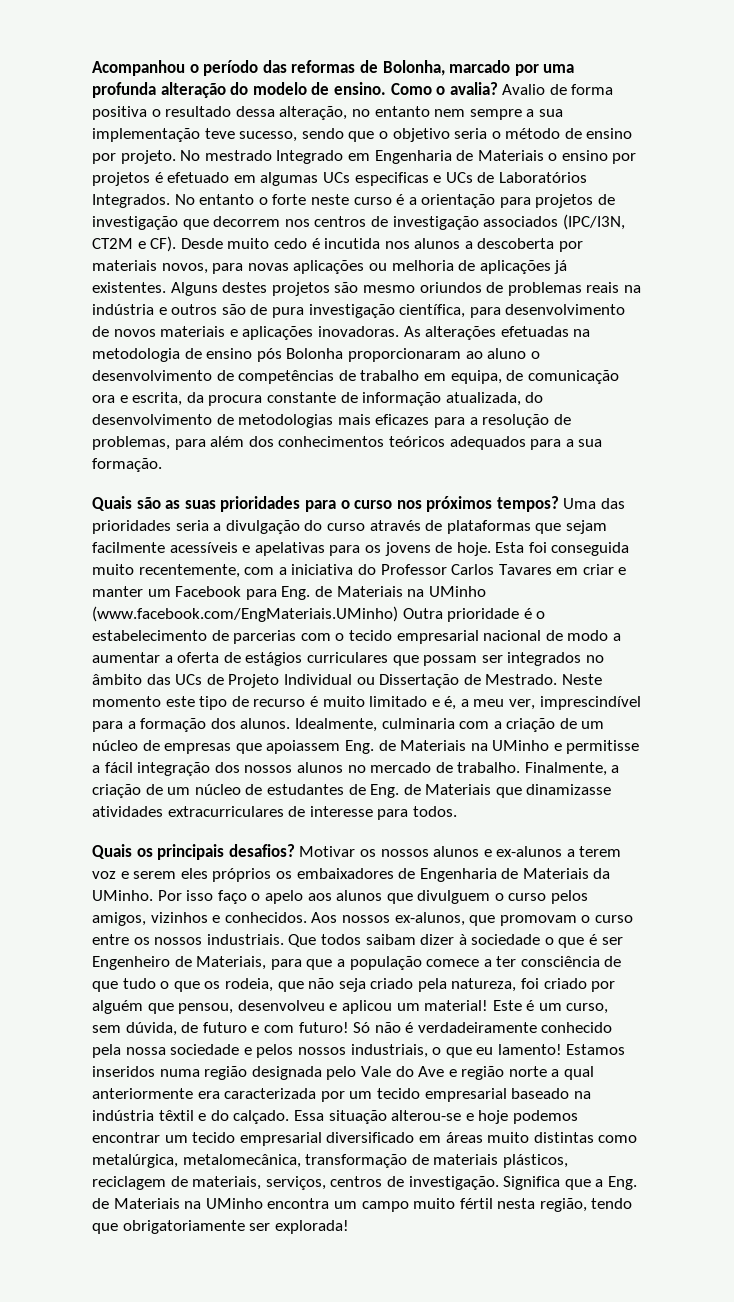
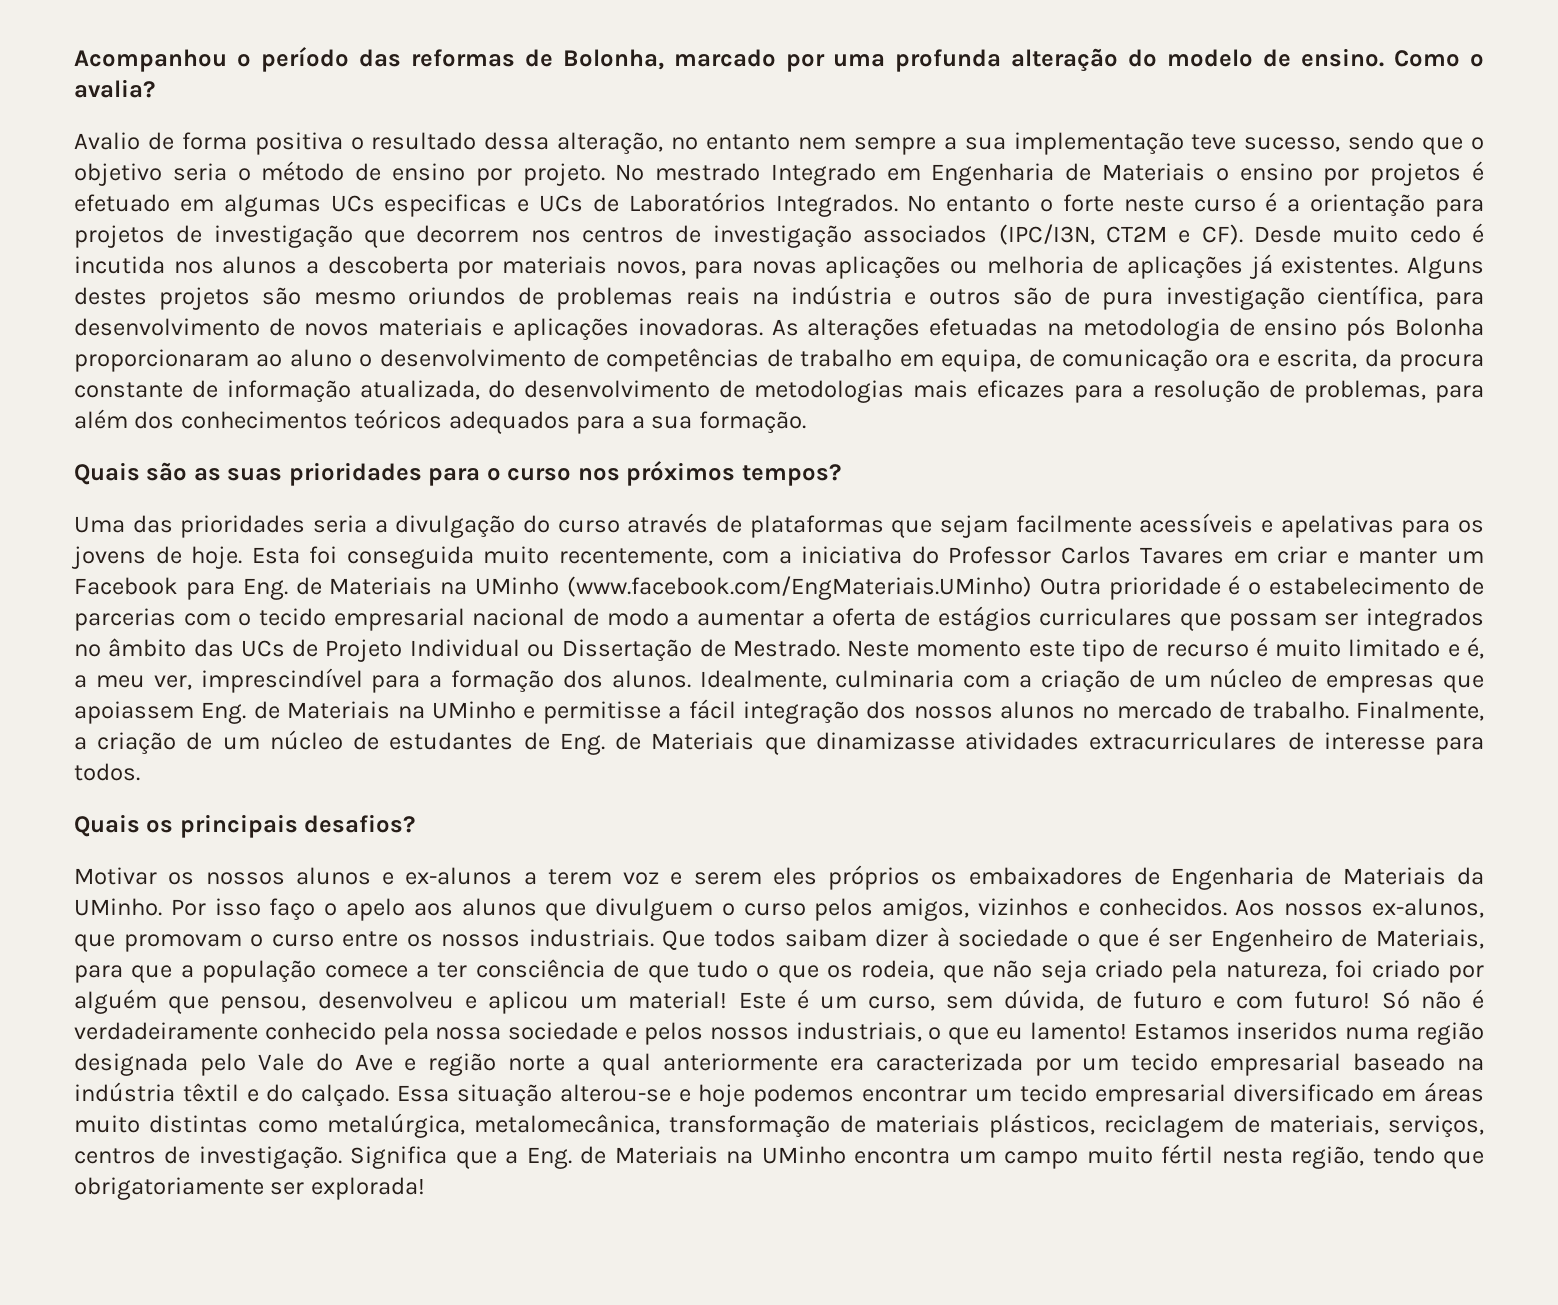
(498, 88) none -> (155, 88) //
(559, 504) none -> (841, 475) //
(295, 850) none -> (416, 823) //

